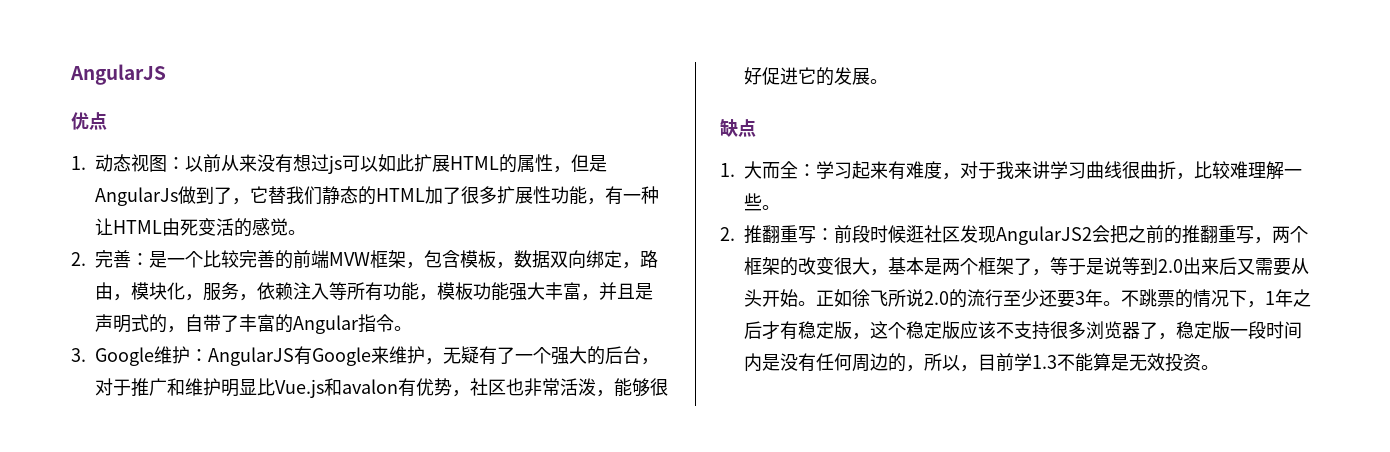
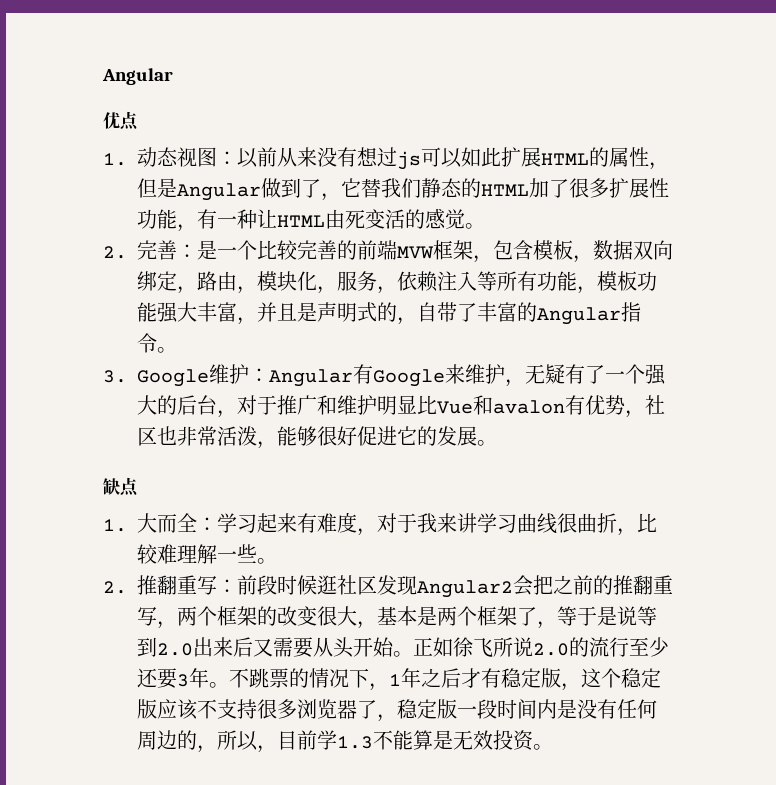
[70,64,166,85] AngularJS -> [102,68,173,85] Angular
[95,187,178,206] AngularJs -> [177,183,261,201] Angular
[208,347,294,366] AngularJS -> [269,369,353,387] Angular
[275,379,324,398] Vue.js -> [437,401,473,414] Vue
[996,226,1092,245] AngularJS2 -> [417,580,513,598] Angular2

